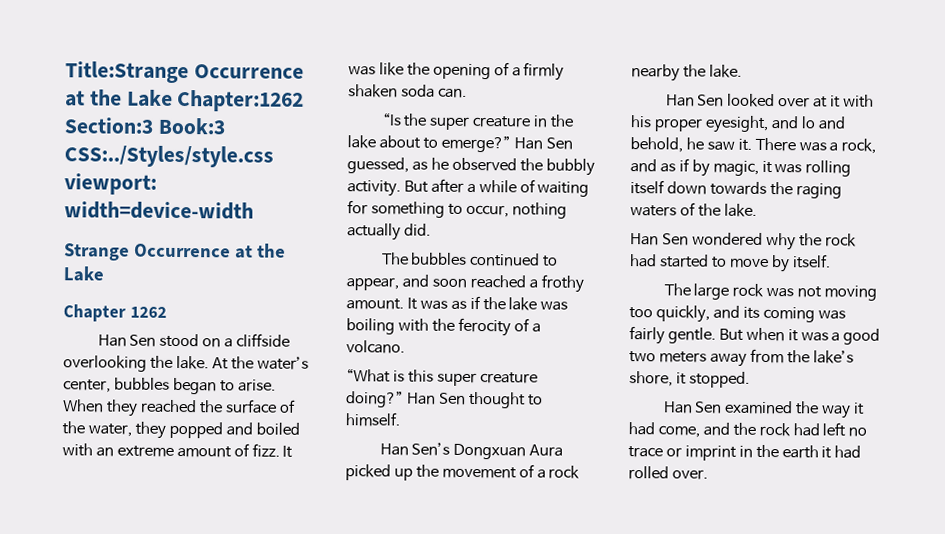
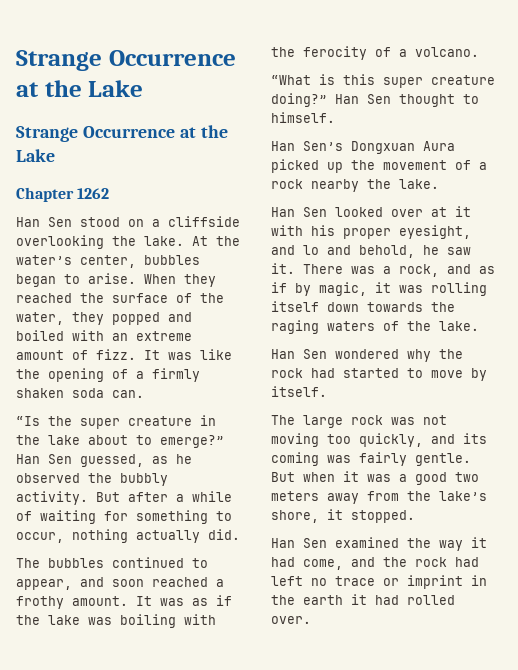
[65,61,304,84] [65,89,305,112] [64,117,226,135] [64,145,274,168] [64,173,157,195] [64,201,254,220] Title:Strange Occurrence at the Lake Chapter:1262 Section:3 Book:3 CSS:../Styles/style.css viewport: width=device-width -> [16,50,236,71] [16,80,144,97] Strange Occurrence at the Lake

